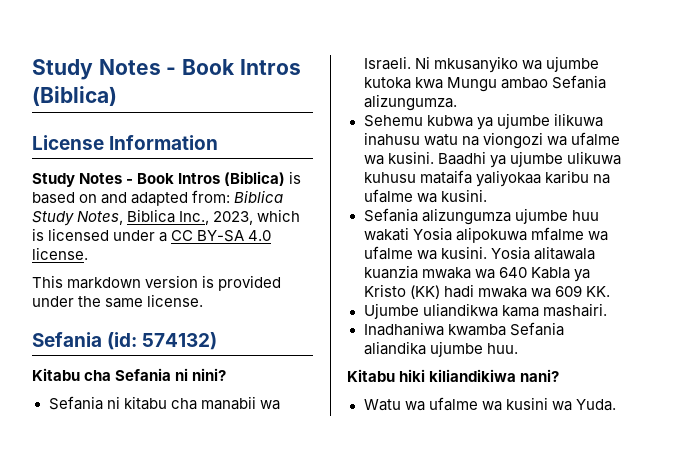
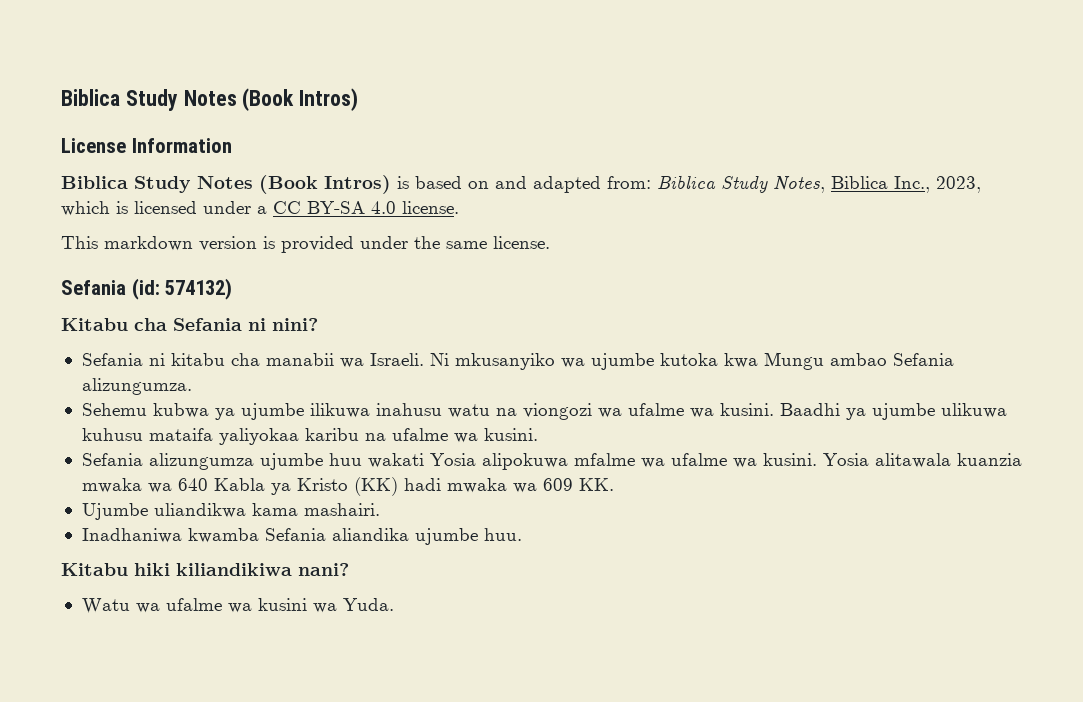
[32,59,301,80] [32,86,117,106] Study Notes - Book Intros (Biblica) -> [61,88,359,111] Biblica Study Notes (Book Intros)
[32,171,286,187] Study Notes - Book Intros (Biblica) -> [61,175,391,194] Biblica Study Notes (Book Intros)

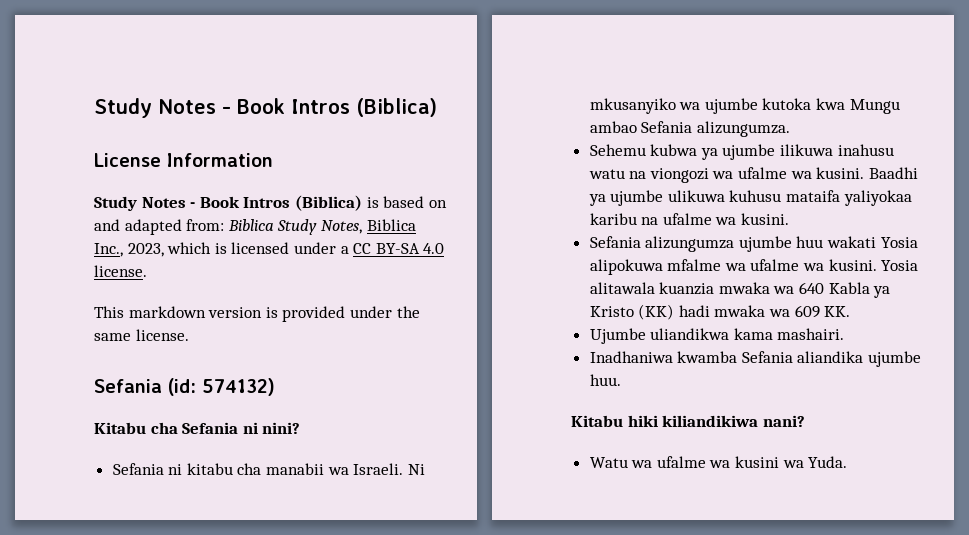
[61,88,359,111] Biblica Study Notes (Book Intros) -> [94,98,437,118] Study Notes - Book Intros (Biblica)
[61,175,391,194] Biblica Study Notes (Book Intros) -> [94,195,362,211] Study Notes - Book Intros (Biblica)

